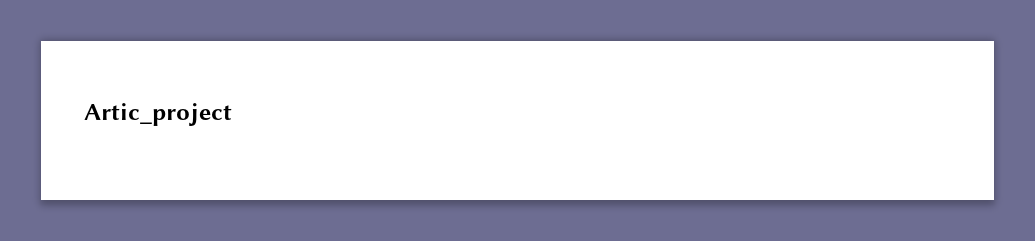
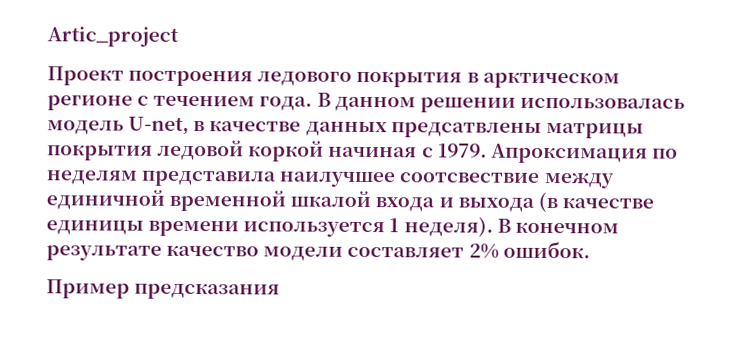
(232, 114) none -> [47,66,620,89] [47,92,685,113] [47,116,644,139] [47,139,678,164] [46,170,615,189] [46,189,654,213] [46,216,619,238] [46,240,590,261] [46,279,281,300] // Проект построения ледового покрытия в арктическом регионе с течением года. В данном решении использовалась модель U-net, в качестве данных предсатвлены матрицы покрытия ледовой коркой начиная с 1979. Апроксимация по неделям представила наилучшее соотсвествие между единичной временной шкалой входа и выхода (в качестве единицы времени используется 1 неделя). В конечном результате качество модели составляет 2% ошибок. // Пример предсказания

